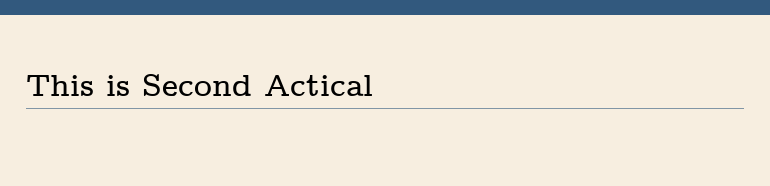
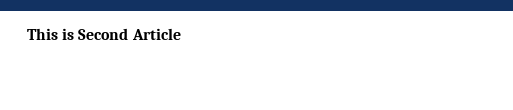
[264,75,373,96] Actical -> [131,28,181,40] Article

